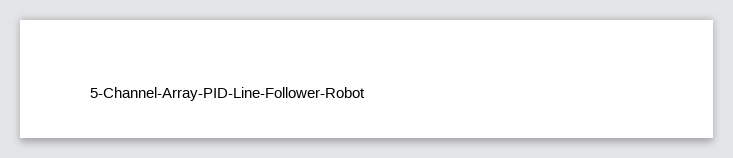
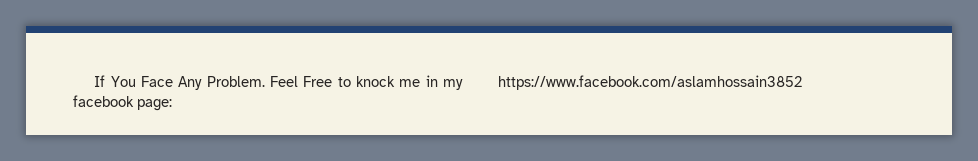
[90,87,365,101] 5-Channel-Array-PID-Line-Follower-Robot -> [94,75,463,90] [73,95,172,111] [498,75,802,90] If You Face Any Problem. Feel Free to knock me in my facebook page: https://www.facebook.com/aslamhossain3852

